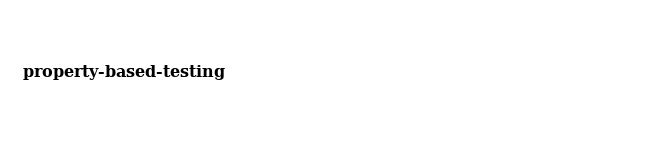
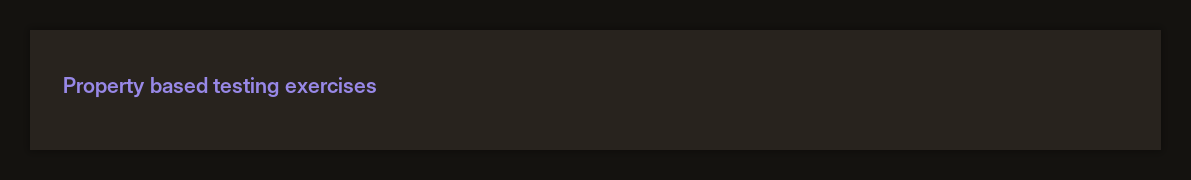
[23,65,225,80] property-based-testing -> [63,77,378,98] Property based testing exercises

